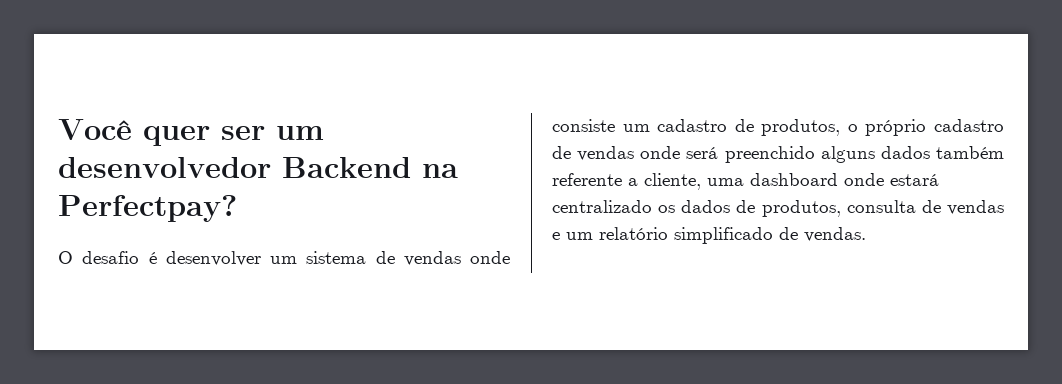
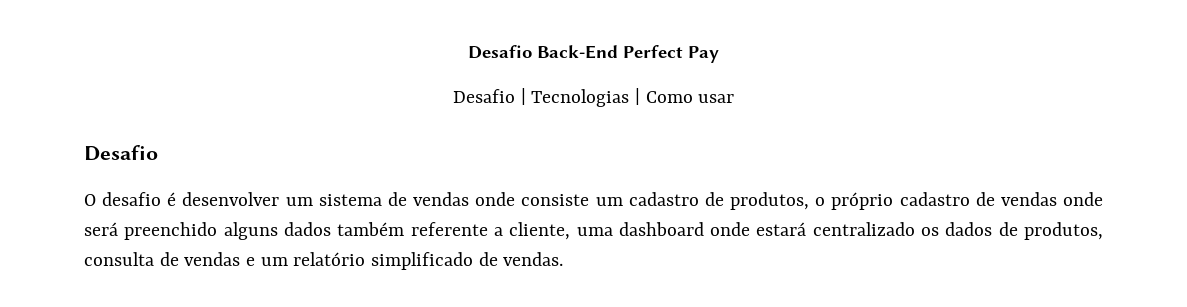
[58,119,324,146] [58,157,458,178] [58,195,237,222] Você quer ser um desenvolvedor Backend na Perfectpay? -> [468,45,719,63] [452,88,735,107] [84,145,158,161] Desafio Back-End Perfect Pay // Desafio | Tecnologias | Como usar // Desafio

